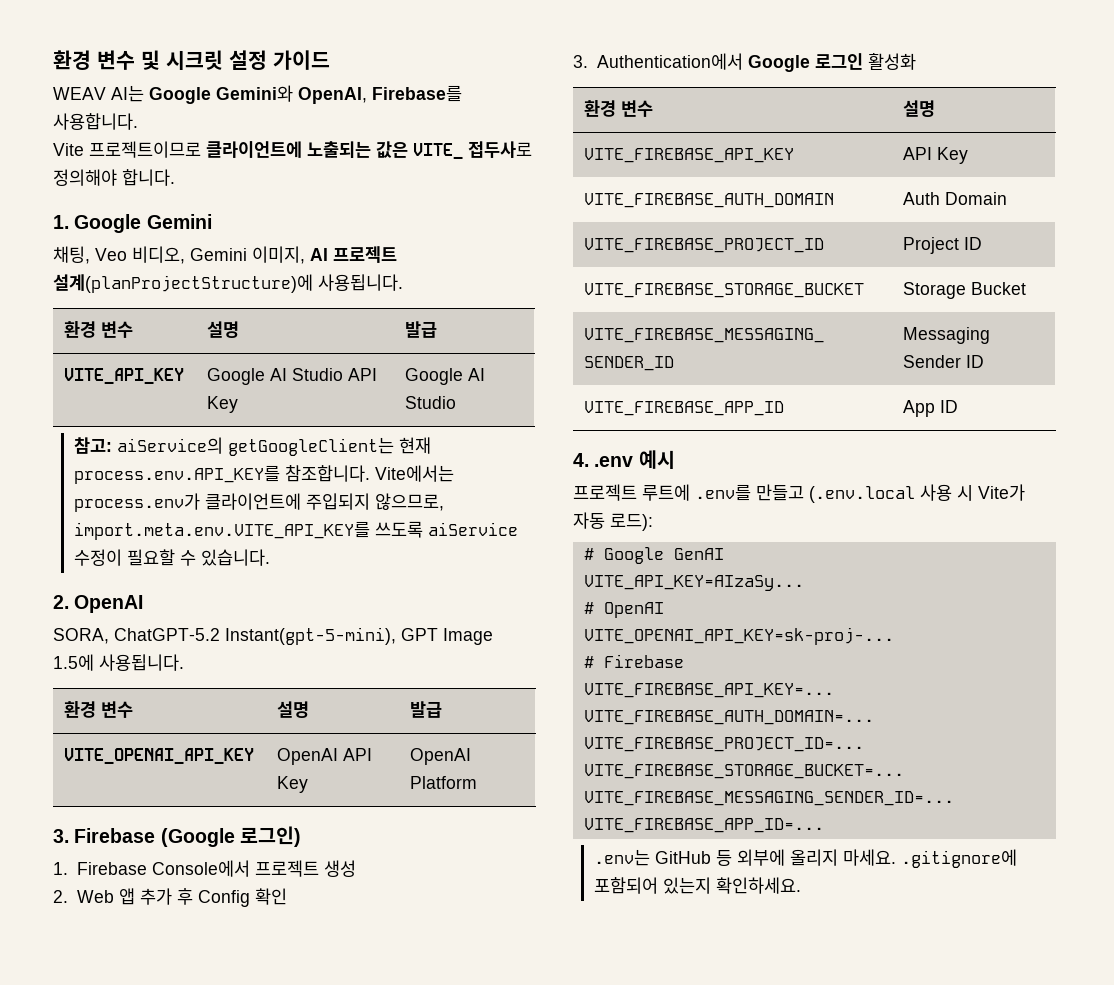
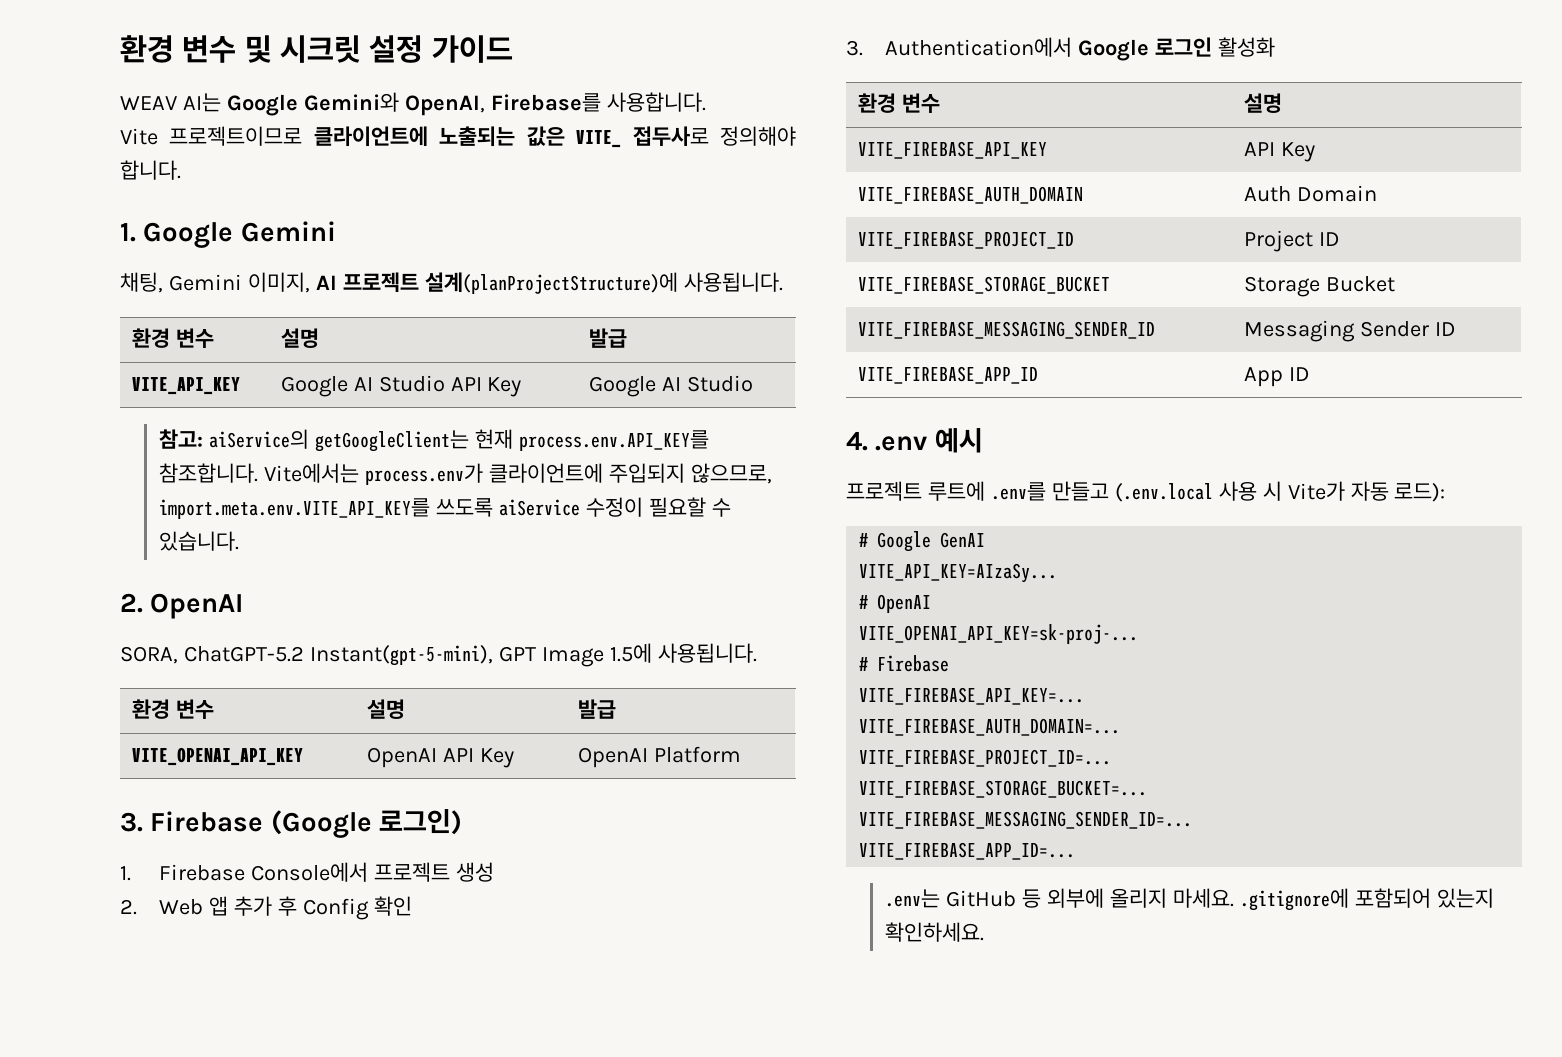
[95,246,185,264] Veo 비디오, -> (163, 282) none

